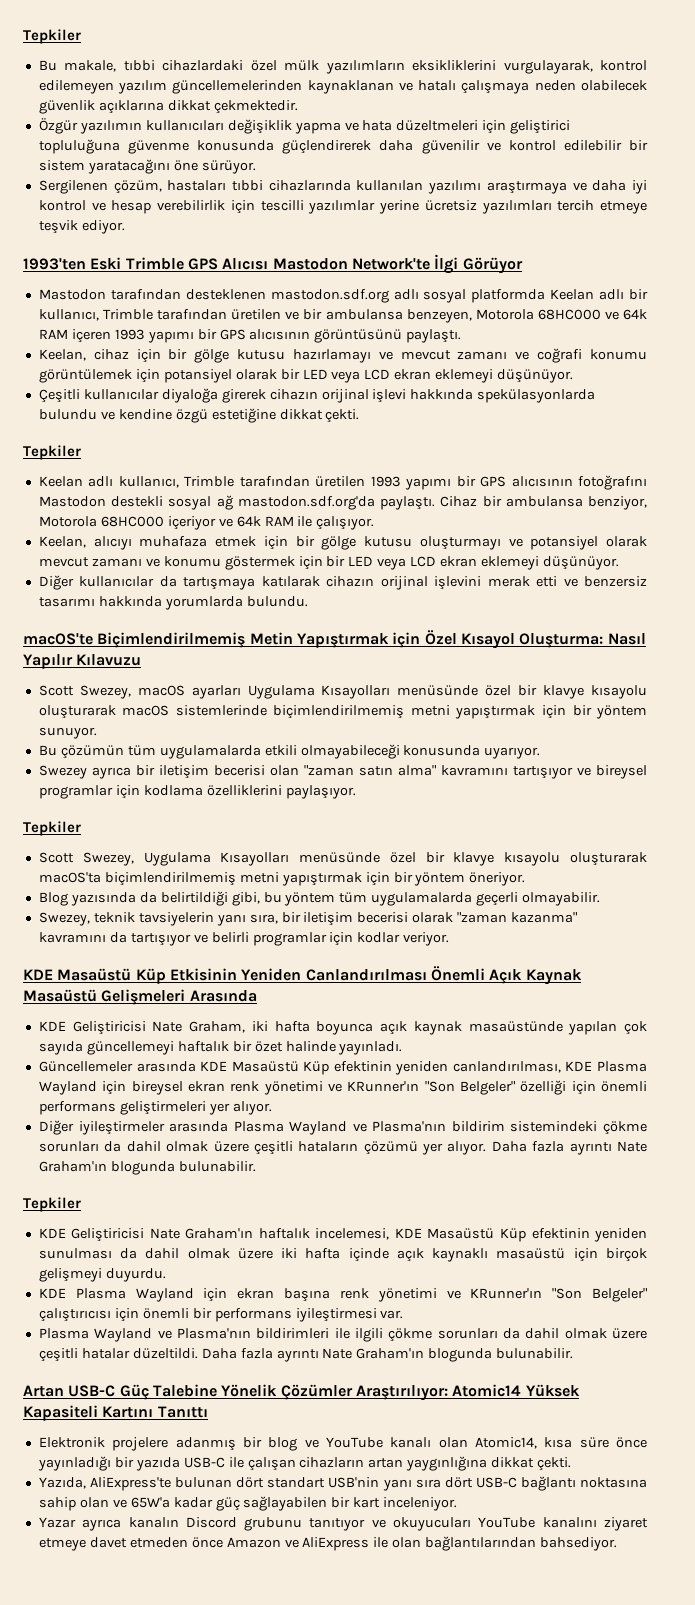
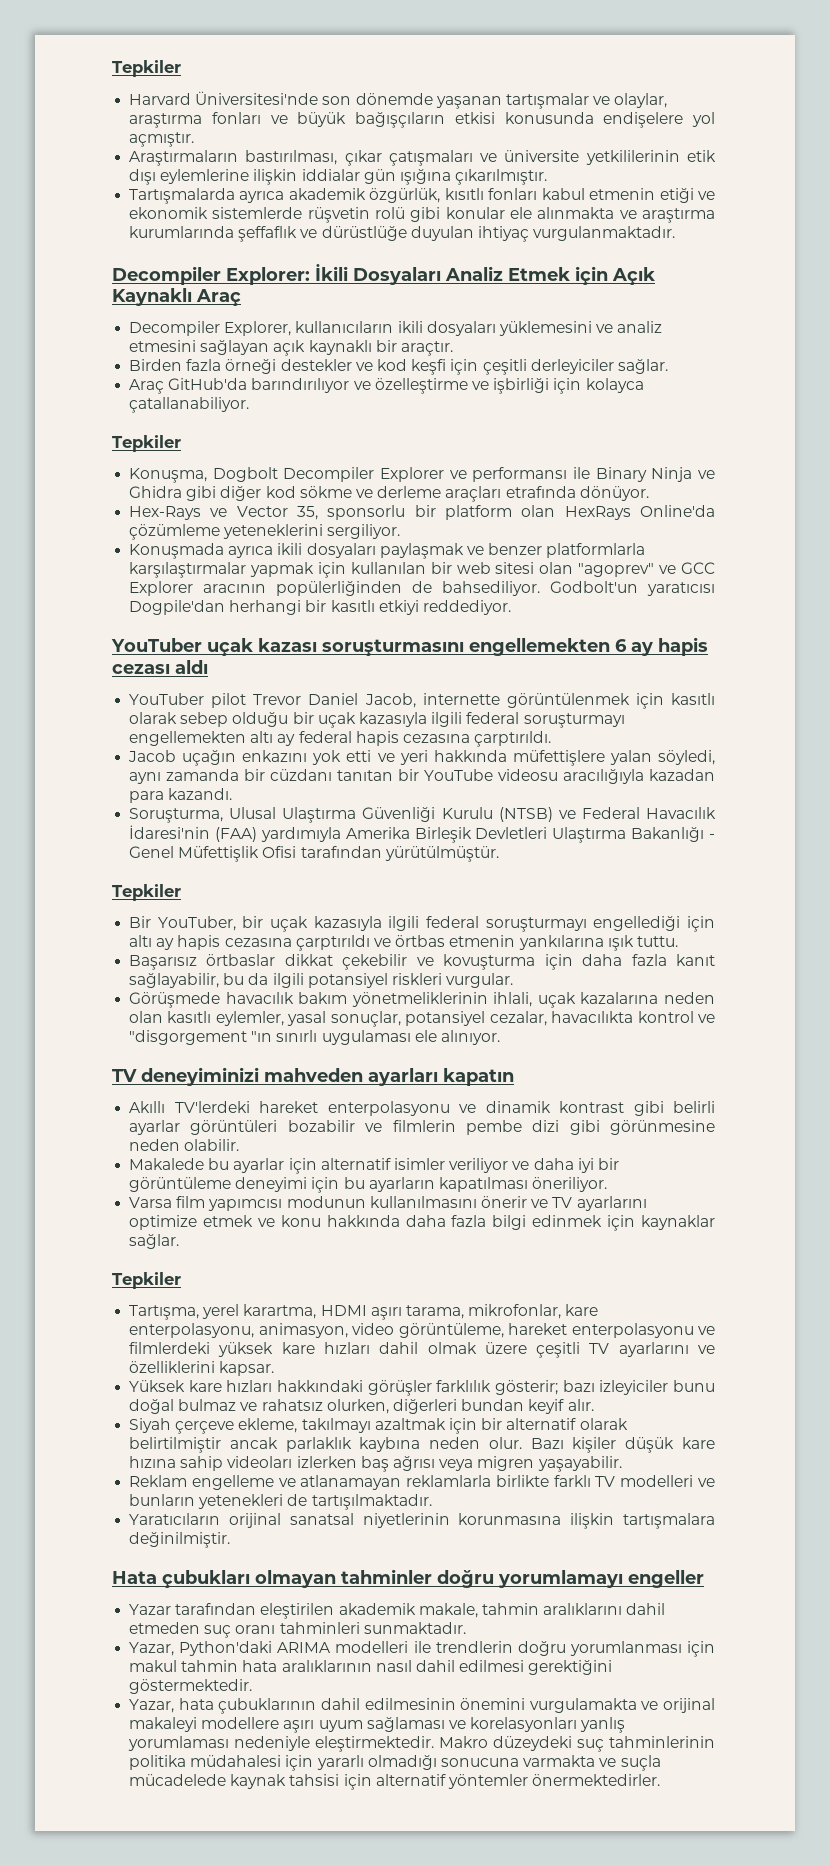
[23,29,81,44] [38,60,647,74] [38,80,647,94] [38,100,298,114] [38,118,571,134] [38,139,648,154] [38,159,256,174] [38,180,648,194] [38,200,647,214] [38,220,125,234] [23,254,523,274] [38,289,648,303] [38,309,647,323] [38,329,462,343] [38,348,647,363] [38,369,574,383] [38,388,596,403] [38,408,360,423] [23,445,81,460] [38,475,647,490] [38,495,647,510] [38,516,375,530] [38,536,647,550] [38,556,619,570] [38,575,647,590] [38,596,308,610] [23,630,646,649] [23,654,142,669] [38,685,647,699] [38,705,647,719] [38,727,97,739] [38,744,541,759] [38,765,647,779] [38,785,356,799] [23,821,81,836] [38,852,647,866] [38,872,526,886] [38,891,601,906] [38,912,578,926] [38,932,450,946] [23,966,582,985] [23,989,257,1005] [38,1021,647,1035] [38,1041,403,1055] [38,1061,648,1075] [38,1080,647,1095] [38,1101,272,1115] [38,1120,648,1135] [38,1141,647,1155] [38,1161,256,1175] [23,1197,81,1212] [38,1228,647,1242] [38,1248,647,1262] [38,1268,166,1282] [38,1288,647,1302] [38,1308,404,1322] [38,1328,647,1342] [38,1348,574,1362] [23,1384,580,1401] [23,1405,208,1421] [38,1437,647,1451] [37,1456,572,1471] [38,1476,647,1491] [38,1496,458,1511] [38,1517,648,1531] [38,1536,618,1551] Tepkiler // Bu makale, tıbbi cihazlardaki özel mülk yazılımların eksikliklerini vurgulayarak, kontrol edilemeyen yazılım güncellemelerinden kaynaklanan ve hatalı çalışmaya neden olabilecek güvenlik açıklarına dikkat çekmektedir. // Özgür yazılımın kullanıcıları değişiklik yapma ve hata düzeltmeleri için geliştirici topluluğuna güvenme konusunda güçlendirerek daha güvenilir ve kontrol edilebilir bir sistem yaratacağını öne sürüyor. // Sergilenen çözüm, hastaları tıbbi cihazlarında kullanılan yazılımı araştırmaya ve daha iyi kontrol ve hesap verebilirlik için tescilli yazılımlar yerine ücretsiz yazılımları tercih etmeye teşvik ediyor. // 1993'ten Eski Trimble GPS Alıcısı Mastodon Network'te İlgi Görüyor // Mastodon tarafından desteklenen mastodon.sdf.org adlı sosyal platformda Keelan adlı bir kullanıcı, Trimble tarafından üretilen ve bir ambulansa benzeyen, Motorola 68HC000 ve 64k RAM içeren 1993 yapımı bir GPS alıcısının görüntüsünü paylaştı. // Keelan, cihaz için bir gölge kutusu hazırlamayı ve mevcut zamanı ve coğrafi konumu görüntülemek için potansiyel olarak bir LED veya LCD ekran eklemeyi düşünüyor. // Çeşitli kullanıcılar diyaloğa girerek cihazın orijinal işlevi hakkında spekülasyonlarda bulundu ve kendine özgü estetiğine dikkat çekti. // Tepkiler // Keelan adlı kullanıcı, Trimble tarafından üretilen 1993 yapımı bir GPS alıcısının fotoğrafını Mastodon destekli sosyal ağ mastodon.sdf.org'da paylaştı. Cihaz bir ambulansa benziyor, Motorola 68HC000 içeriyor ve 64k RAM ile çalışıyor. // Keelan, alıcıyı muhafaza etmek için bir gölge kutusu oluşturmayı ve potansiyel olarak mevcut zamanı ve konumu göstermek için bir LED veya LCD ekran eklemeyi düşünüyor. // Diğer kullanıcılar da tartışmaya katılarak cihazın orijinal işlevini merak etti ve benzersiz tasarımı hakkında yorumlarda bulundu. // macOS'te Biçimlendirilmemiş Metin Yapıştırmak için Özel Kısayol Oluşturma: Nasıl Yapılır Kılavuzu // Scott Swezey, macOS ayarları Uygulama Kısayolları menüsünde özel bir klavye kısayolu oluşturarak macOS sistemlerinde biçimlendirilmemiş metni yapıştırmak için bir yöntem sunuyor. // Bu çözümün tüm uygulamalarda etkili olmayabileceği konusunda uyarıyor. // Swezey ayrıca bir iletişim becerisi olan "zaman satın alma" kavramını tartışıyor ve bireysel programlar için kodlama özelliklerini paylaşıyor. // Tepkiler // Scott Swezey, Uygulama Kısayolları menüsünde özel bir klavye kısayolu oluşturarak macOS'ta biçimlendirilmemiş metni yapıştırmak için bir yöntem öneriyor. // Blog yazısında da belirtildiği gibi, bu yöntem tüm uygulamalarda geçerli olmayabilir. // Swezey, teknik tavsiyelerin yanı sıra, bir iletişim becerisi olarak "zaman kazanma" kavramını da tartışıyor ve belirli programlar için kodlar veriyor. // KDE Masaüstü Küp Etkisinin Yeniden Canlandırılması Önemli Açık Kaynak Masaüstü Gelişmeleri Arasında // KDE Geliştiricisi Nate Graham, iki hafta boyunca açık kaynak masaüstünde yapılan çok sayıda güncellemeyi haftalık bir özet halinde yayınladı. // Güncellemeler arasında KDE Masaüstü Küp efektinin yeniden canlandırılması, KDE Plasma Wayland için bireysel ekran renk yönetimi ve KRunner'ın "Son Belgeler" özelliği için önemli performans geliştirmeleri yer alıyor. // Diğer iyileştirmeler arasında Plasma Wayland ve Plasma'nın bildirim sistemindeki çökme sorunları da dahil olmak üzere çeşitli hataların çözümü yer alıyor. Daha fazla ayrıntı Nate Graham'ın blogunda bulunabilir. // Tepkiler // KDE Geliştiricisi Nate Graham'ın haftalık incelemesi, KDE Masaüstü Küp efektinin yeniden sunulması da dahil olmak üzere iki hafta içinde açık kaynaklı masaüstü için birçok gelişmeyi duyurdu. // KDE Plasma Wayland için ekran başına renk yönetimi ve KRunner'ın "Son Belgeler" çalıştırıcısı için önemli bir performans iyileştirmesi var. // Plasma Wayland ve Plasma'nın bildirimleri ile ilgili çökme sorunları da dahil olmak üzere çeşitli hatalar düzeltildi. Daha fazla ayrıntı Nate Graham'ın blogunda bulunabilir. // Artan USB-C Güç Talebine Yönelik Çözümler Araştırılıyor: Atomic14 Yüksek Kapasiteli Kartını Tanıttı // Elektronik projelere adanmış bir blog ve YouTube kanalı olan Atomic14, kısa süre önce yayınladığı bir yazıda USB-C ile çalışan cihazların artan yaygınlığına dikkat çekti. // Yazıda, AliExpress'te bulunan dört standart USB'nin yanı sıra dört USB-C bağlantı noktasına sahip olan ve 65W'a kadar güç sağlayabilen bir kart inceleniyor. // Yazar ayrıca kanalın Discord grubunu tanıtıyor ve okuyucuları YouTube kanalını ziyaret etmeye davet etmeden önce Amazon ve AliExpress ile olan bağlantılarından bahsediyor. -> [112,60,181,77] [129,91,668,109] [129,112,715,128] [129,132,195,147] [129,150,716,166] [129,169,548,185] [129,188,716,204] [129,207,715,223] [129,226,676,242] [112,263,655,285] [112,288,241,306] [129,321,663,336] [129,340,453,356] [129,359,668,375] [129,378,644,394] [129,397,250,413] [112,435,181,452] [129,467,715,483] [129,486,649,502] [129,505,715,520] [129,524,401,540] [129,543,646,559] [129,562,715,578] [129,581,716,596] [129,600,511,615] [111,637,708,656] [112,660,208,674] [129,693,715,709] [129,712,625,728] [129,731,552,747] [128,750,716,766] [129,769,716,784] [129,788,233,803] [129,807,716,823] [129,825,715,843] [129,846,499,862] [112,884,181,901] [129,916,715,932] [129,935,678,951] [129,954,716,970] [129,973,514,988] [129,992,715,1008] [129,1011,716,1027] [129,1030,500,1045] [112,1067,514,1086] [129,1101,715,1116] [129,1120,715,1135] [129,1139,240,1151] [129,1158,619,1174] [129,1177,608,1193] [129,1196,647,1211] [129,1215,715,1231] [129,1234,180,1249] [112,1272,181,1289] [129,1304,599,1320] [129,1323,716,1338] [129,1342,716,1358] [129,1361,275,1376] [129,1380,716,1396] [129,1399,594,1414] [129,1418,628,1434] [129,1437,716,1453] [129,1456,622,1472] [129,1475,716,1490] [129,1494,432,1510] [129,1513,715,1529] [129,1532,231,1548] [112,1569,704,1588] [129,1603,666,1619] [129,1622,466,1638] [129,1641,715,1657] [129,1660,613,1675] [129,1679,253,1694] [129,1698,715,1714] [129,1717,626,1733] [128,1736,715,1752] [129,1755,661,1771] [129,1774,661,1790] Tepkiler // Harvard Üniversitesi'nde son dönemde yaşanan tartışmalar ve olaylar, araştırma fonları ve büyük bağışçıların etkisi konusunda endişelere yol açmıştır. // Araştırmaların bastırılması, çıkar çatışmaları ve üniversite yetkililerinin etik dışı eylemlerine ilişkin iddialar gün ışığına çıkarılmıştır. // Tartışmalarda ayrıca akademik özgürlük, kısıtlı fonları kabul etmenin etiği ve ekonomik sistemlerde rüşvetin rolü gibi konular ele alınmakta ve araştırma kurumlarında şeffaflık ve dürüstlüğe duyulan ihtiyaç vurgulanmaktadır. // Decompiler Explorer: İkili Dosyaları Analiz Etmek için Açık Kaynaklı Araç // Decompiler Explorer, kullanıcıların ikili dosyaları yüklemesini ve analiz etmesini sağlayan açık kaynaklı bir araçtır. // Birden fazla örneği destekler ve kod keşfi için çeşitli derleyiciler sağlar. // Araç GitHub'da barındırılıyor ve özelleştirme ve işbirliği için kolayca çatallanabiliyor. // Tepkiler // Konuşma, Dogbolt Decompiler Explorer ve performansı ile Binary Ninja ve Ghidra gibi diğer kod sökme ve derleme araçları etrafında dönüyor. // Hex-Rays ve Vector 35, sponsorlu bir platform olan HexRays Online'da çözümleme yeteneklerini sergiliyor. // Konuşmada ayrıca ikili dosyaları paylaşmak ve benzer platformlarla karşılaştırmalar yapmak için kullanılan bir web sitesi olan "agoprev" ve GCC Explorer aracının popülerliğinden de bahsediliyor. Godbolt'un yaratıcısı Dogpile'dan herhangi bir kasıtlı etkiyi reddediyor. // YouTuber uçak kazası soruşturmasını engellemekten 6 ay hapis cezası aldı // YouTuber pilot Trevor Daniel Jacob, internette görüntülenmek için kasıtlı olarak sebep olduğu bir uçak kazasıyla ilgili federal soruşturmayı engellemekten altı ay federal hapis cezasına çarptırıldı. // Jacob uçağın enkazını yok etti ve yeri hakkında müfettişlere yalan söyledi, aynı zamanda bir cüzdanı tanıtan bir YouTube videosu aracılığıyla kazadan para kazandı. // Soruşturma, Ulusal Ulaştırma Güvenliği Kurulu (NTSB) ve Federal Havacılık İdaresi'nin (FAA) yardımıyla Amerika Birleşik Devletleri Ulaştırma Bakanlığı - Genel Müfettişlik Ofisi tarafından yürütülmüştür. // Tepkiler // Bir YouTuber, bir uçak kazasıyla ilgili federal soruşturmayı engellediği için altı ay hapis cezasına çarptırıldı ve örtbas etmenin yankılarına ışık tuttu. // Başarısız örtbaslar dikkat çekebilir ve kovuşturma için daha fazla kanıt sağlayabilir, bu da ilgili potansiyel riskleri vurgular. // Görüşmede havacılık bakım yönetmeliklerinin ihlali, uçak kazalarına neden olan kasıtlı eylemler, yasal sonuçlar, potansiyel cezalar, havacılıkta kontrol ve "disgorgement "ın sınırlı uygulaması ele alınıyor. // TV deneyiminizi mahveden ayarları kapatın // Akıllı TV'lerdeki hareket enterpolasyonu ve dinamik kontrast gibi belirli ayarlar görüntüleri bozabilir ve filmlerin pembe dizi gibi görünmesine neden olabilir. // Makalede bu ayarlar için alternatif isimler veriliyor ve daha iyi bir görüntüleme deneyimi için bu ayarların kapatılması öneriliyor. // Varsa film yapımcısı modunun kullanılmasını önerir ve TV ayarlarını optimize etmek ve konu hakkında daha fazla bilgi edinmek için kaynaklar sağlar. // Tepkiler // Tartışma, yerel karartma, HDMI aşırı tarama, mikrofonlar, kare enterpolasyonu, animasyon, video görüntüleme, hareket enterpolasyonu ve filmlerdeki yüksek kare hızları dahil olmak üzere çeşitli TV ayarlarını ve özelliklerini kapsar. // Yüksek kare hızları hakkındaki görüşler farklılık gösterir; bazı izleyiciler bunu doğal bulmaz ve rahatsız olurken, diğerleri bundan keyif alır. // Siyah çerçeve ekleme, takılmayı azaltmak için bir alternatif olarak belirtilmiştir ancak parlaklık kaybına neden olur. Bazı kişiler düşük kare hızına sahip videoları izlerken baş ağrısı veya migren yaşayabilir. // Reklam engelleme ve atlanamayan reklamlarla birlikte farklı TV modelleri ve bunların yetenekleri de tartışılmaktadır. // Yaratıcıların orijinal sanatsal niyetlerinin korunmasına ilişkin tartışmalara değinilmiştir. // Hata çubukları olmayan tahminler doğru yorumlamayı engeller // Yazar tarafından eleştirilen akademik makale, tahmin aralıklarını dahil etmeden suç oranı tahminleri sunmaktadır. // Yazar, Python'daki ARIMA modelleri ile trendlerin doğru yorumlanması için makul tahmin hata aralıklarının nasıl dahil edilmesi gerektiğini göstermektedir. // Yazar, hata çubuklarının dahil edilmesinin önemini vurgulamakta ve orijinal makaleyi modellere aşırı uyum sağlaması ve korelasyonları yanlış yorumlaması nedeniyle eleştirmektedir. Makro düzeydeki suç tahminlerinin politika müdahalesi için yararlı olmadığı sonucuna varmakta ve suçla mücadelede kaynak tahsisi için alternatif yöntemler önermektedirler.

